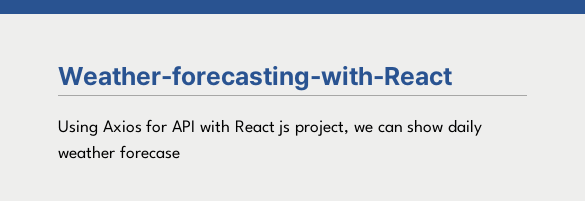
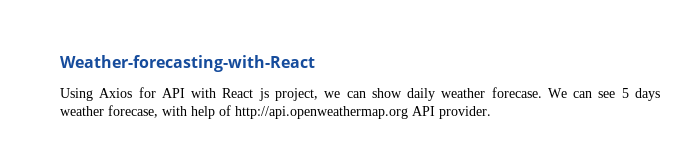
[119,145,180,159] forecase -> [491,87,661,101] [60,105,491,119] forecase. We can see 5 days weather forecase, with help of http://api.openweathermap.org API provider.

